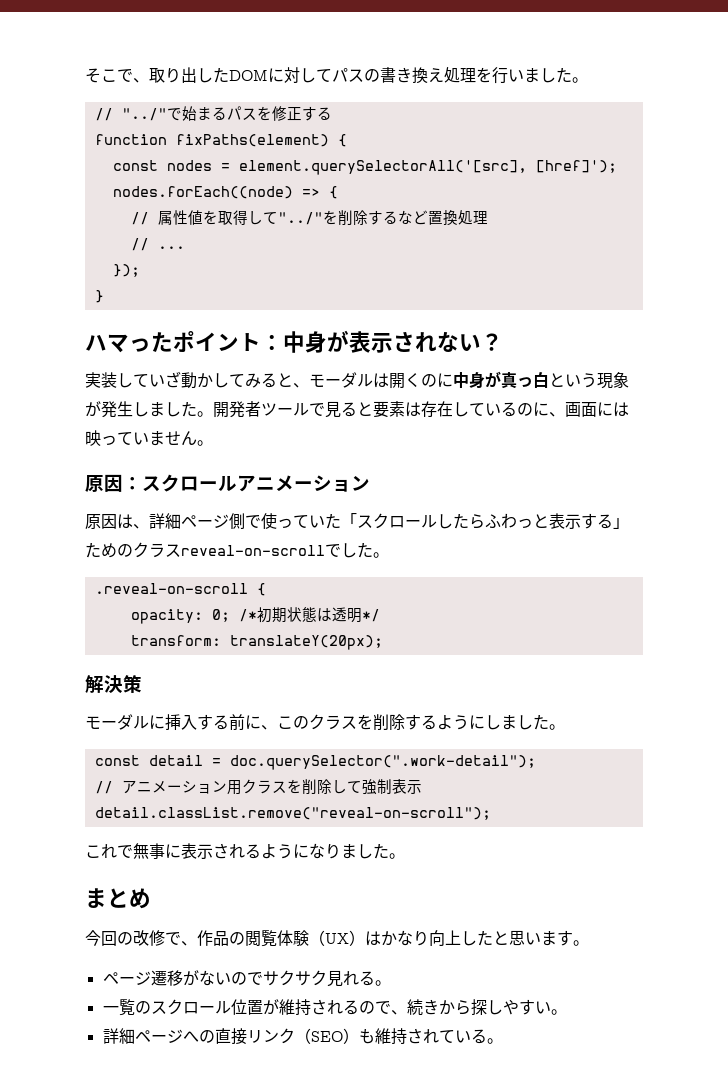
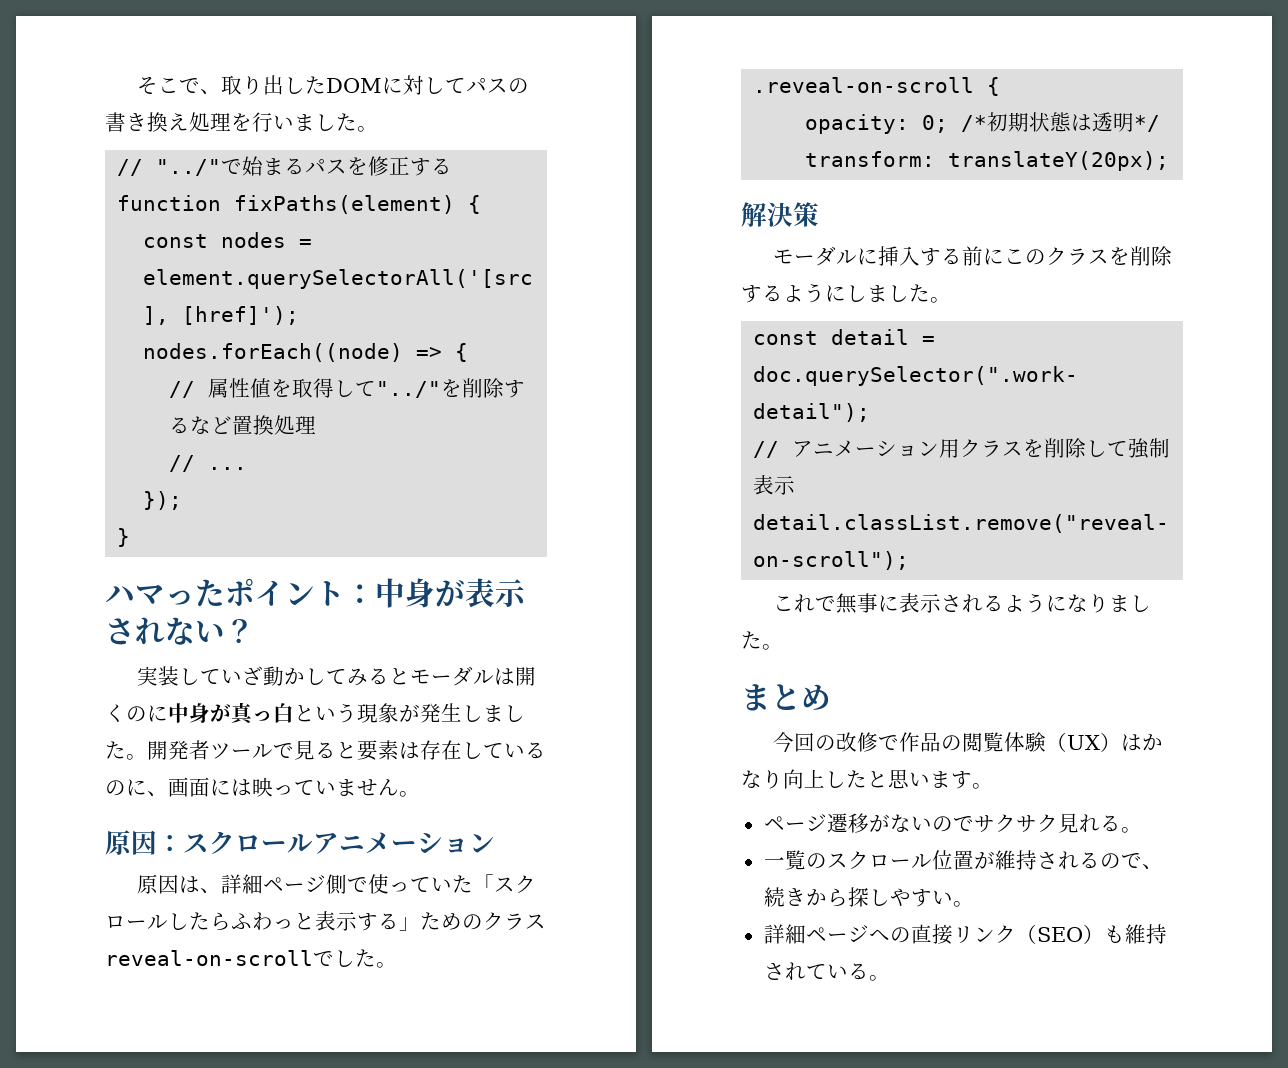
[293,383,309,388] 、 -> (411, 676) none
[261,725,277,730] 、 -> (1005, 256) none
[181,941,197,946] 、 -> (900, 742) none

